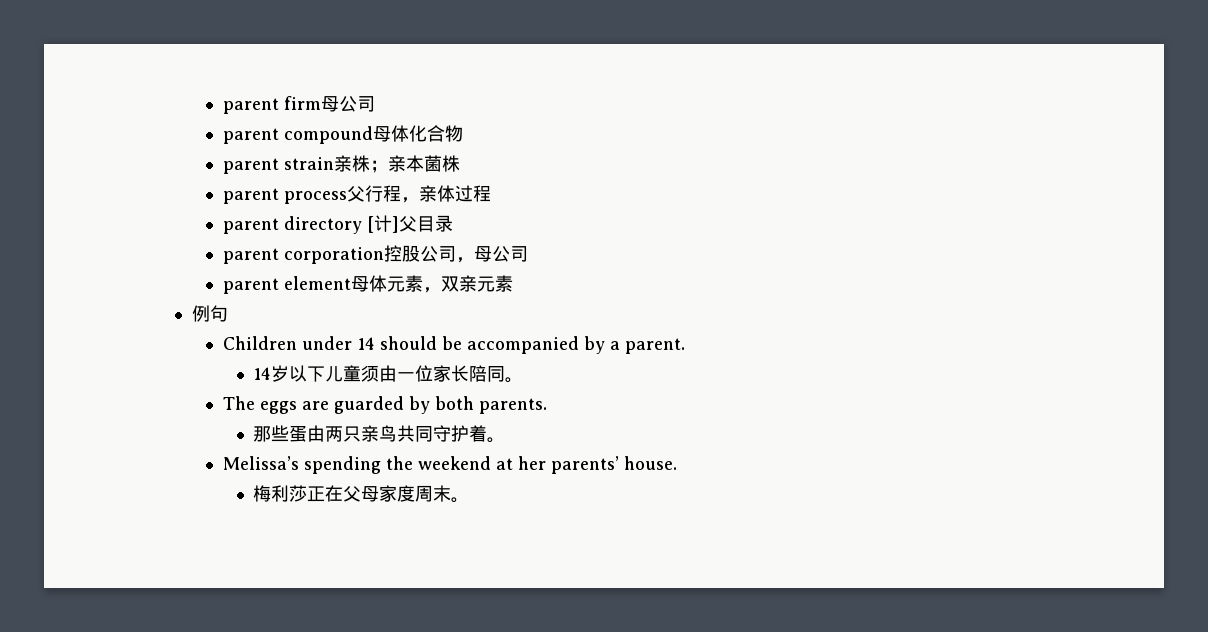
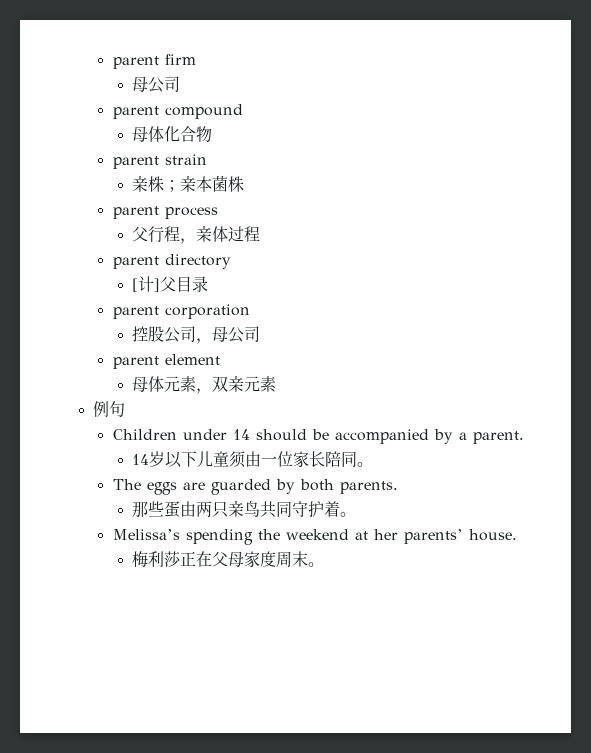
(321, 103) none -> (196, 59) //
(373, 135) none -> (243, 111) //
(334, 163) none -> (207, 159) //
(347, 197) none -> (218, 213) //
(362, 225) none -> (231, 261) //
(384, 255) none -> (250, 311) //
(351, 283) none -> (220, 359) //

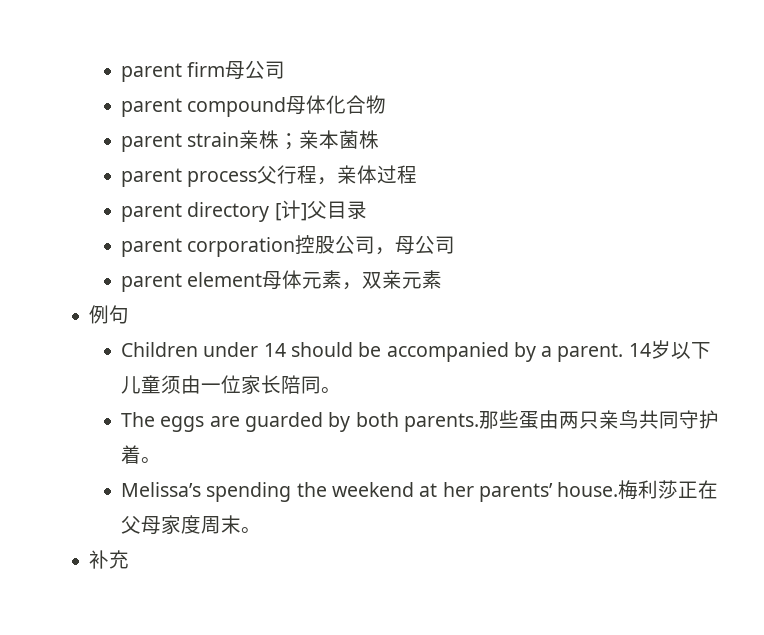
(196, 59) // -> (226, 69) none
(243, 111) // -> (287, 107) none
(207, 159) // -> (240, 139) none
(218, 213) // -> (258, 179) none
(231, 261) // -> (270, 212) none
(250, 311) // -> (296, 247) none
(220, 359) // -> (263, 279) none
(524, 437) // -> (624, 352) none
(398, 487) // -> (479, 422) none
(517, 535) // -> (619, 489) none
(325, 564) none -> [89,550,130,569] // 补充

